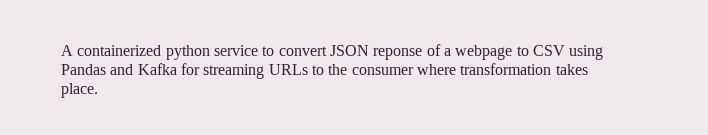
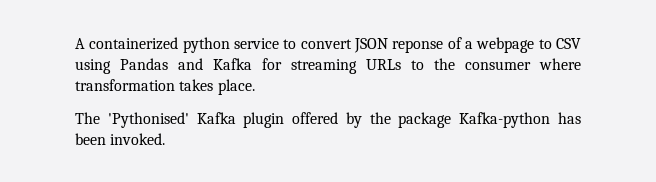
(98, 90) none -> [75,112,581,128] [75,133,166,145] // The 'Pythonised' Kafka plugin offered by the package Kafka-python has been invoked.

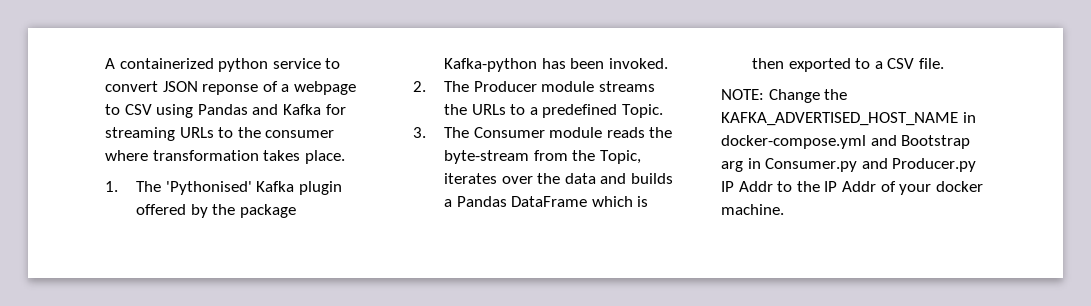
(255, 87) none -> [105,181,118,192] 1.
(166, 139) none -> [413,81,655,92] [443,104,663,118] [413,127,673,138] [443,150,641,164] [443,173,673,184] [443,196,649,207] [751,58,944,72] [721,89,848,103] [721,112,976,126] [721,135,971,149] [721,158,977,172] [721,181,983,195] [721,204,784,215] // 2. The Producer module streams the URLs to a predefined Topic. // 3. The Consumer module reads the byte-stream from the Topic, iterates over the data and builds a Pandas DataFrame which is then exported to a CSV file. // NOTE: Change the KAFKA_ADVERTISED_HOST_NAME in docker-compose.yml and Bootstrap arg in Consumer.py and Producer.py IP Addr to the IP Addr of your docker machine.

